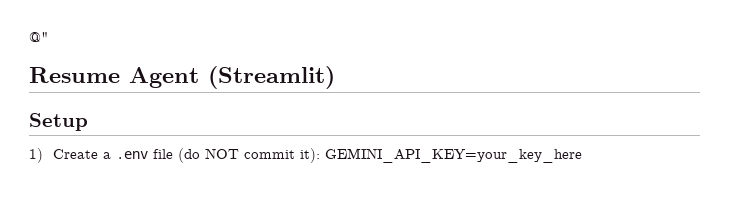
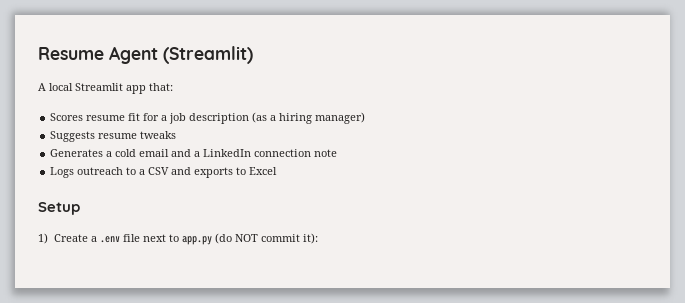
[29,32,49,42] @" // -> (38, 53) none
(335, 77) none -> [38,83,173,94] [50,112,366,124] [50,131,177,142] [50,149,338,157] [50,167,278,178] // A local Streamlit app that: // Scores resume fit for a job description (as a hiring manager) // Suggests resume tweaks // Generates a cold email and a LinkedIn connection note // Logs outreach to a CSV and exports to Excel
(173, 154) none -> [142,234,212,245] next to app.py
[324,148,582,163] GEMINI_API_KEY=your_key_here -> (318, 238) none

